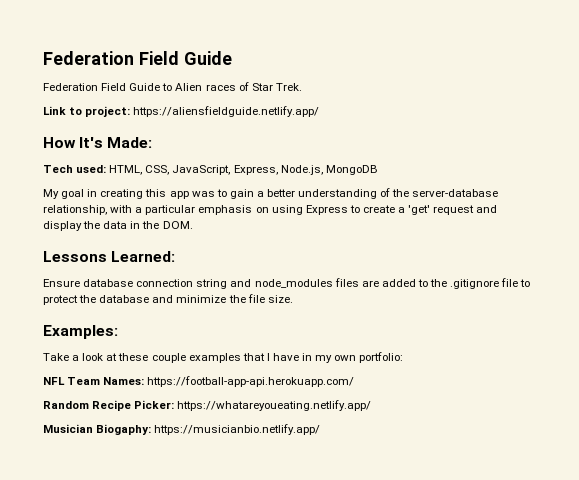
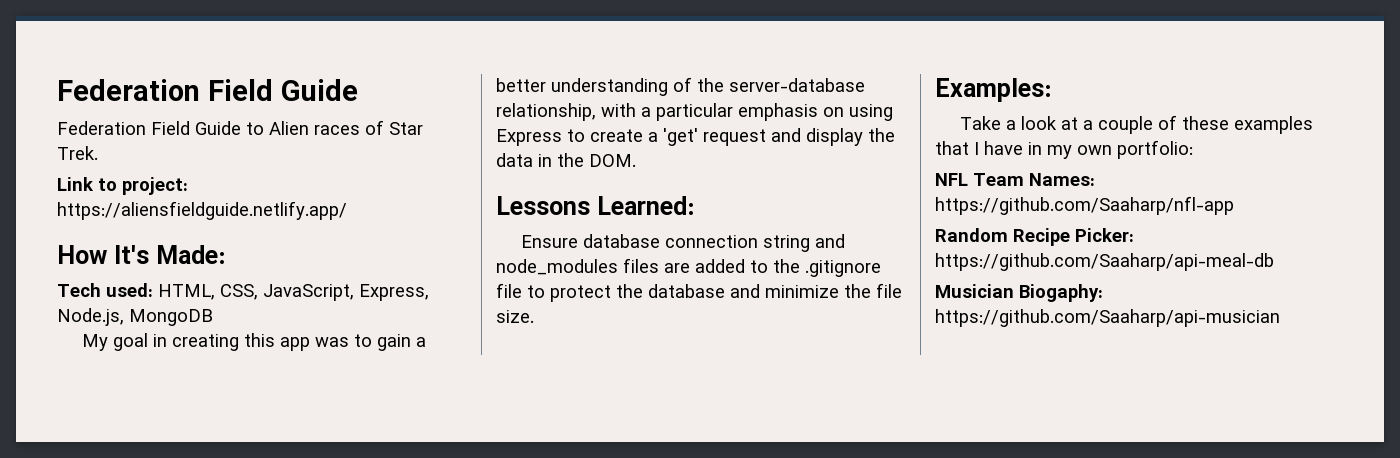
[118,353,186,363] these couple -> [1082,115,1229,134] a couple of these
[147,376,355,387] https://football-app-api.herokuapp.com/ -> [935,196,1234,215] https://github.com/Saaharp/nfl-app
[177,400,372,411] https://whatareyoueating.netlify.app/ -> [935,253,1274,271] https://github.com/Saaharp/api-meal-db
[154,424,321,435] https://musicianbio.netlify.app/ -> [935,309,1280,327] https://github.com/Saaharp/api-musician

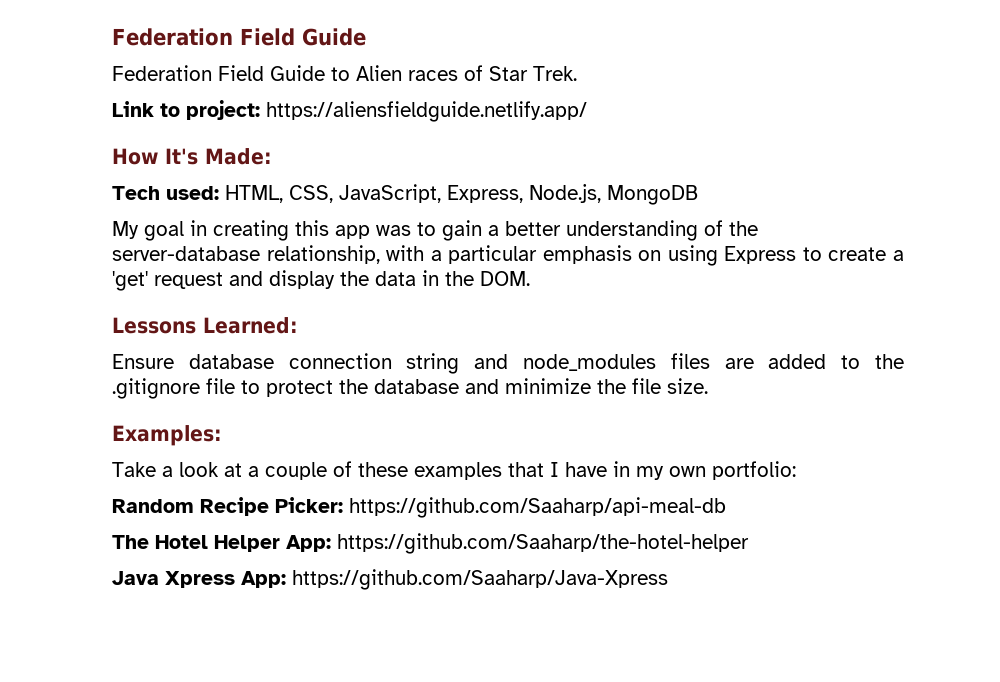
[935,173,1095,186] [935,196,1234,215] // NFL Team Names: https://github.com/Saaharp/nfl-app -> (796, 470) none
[935,284,1103,302] [935,309,1280,327] Musician Biogaphy: https://github.com/Saaharp/api-musician -> [112,533,749,554] [112,569,668,590] The Hotel Helper App: https://github.com/Saaharp/the-hotel-helper // Java Xpress App: https://github.com/Saaharp/Java-Xpress

